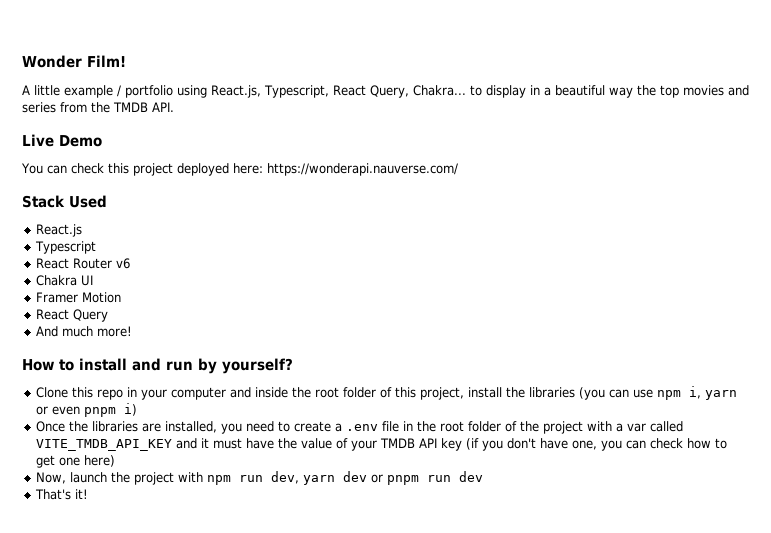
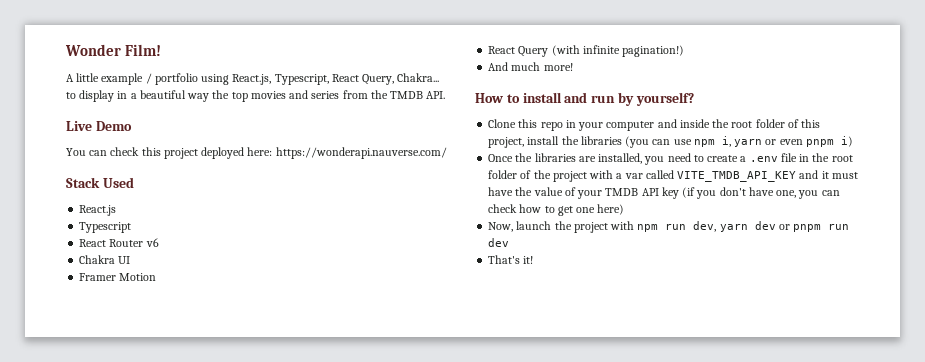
(109, 315) none -> [551,45,685,57] (with infinite pagination!)

